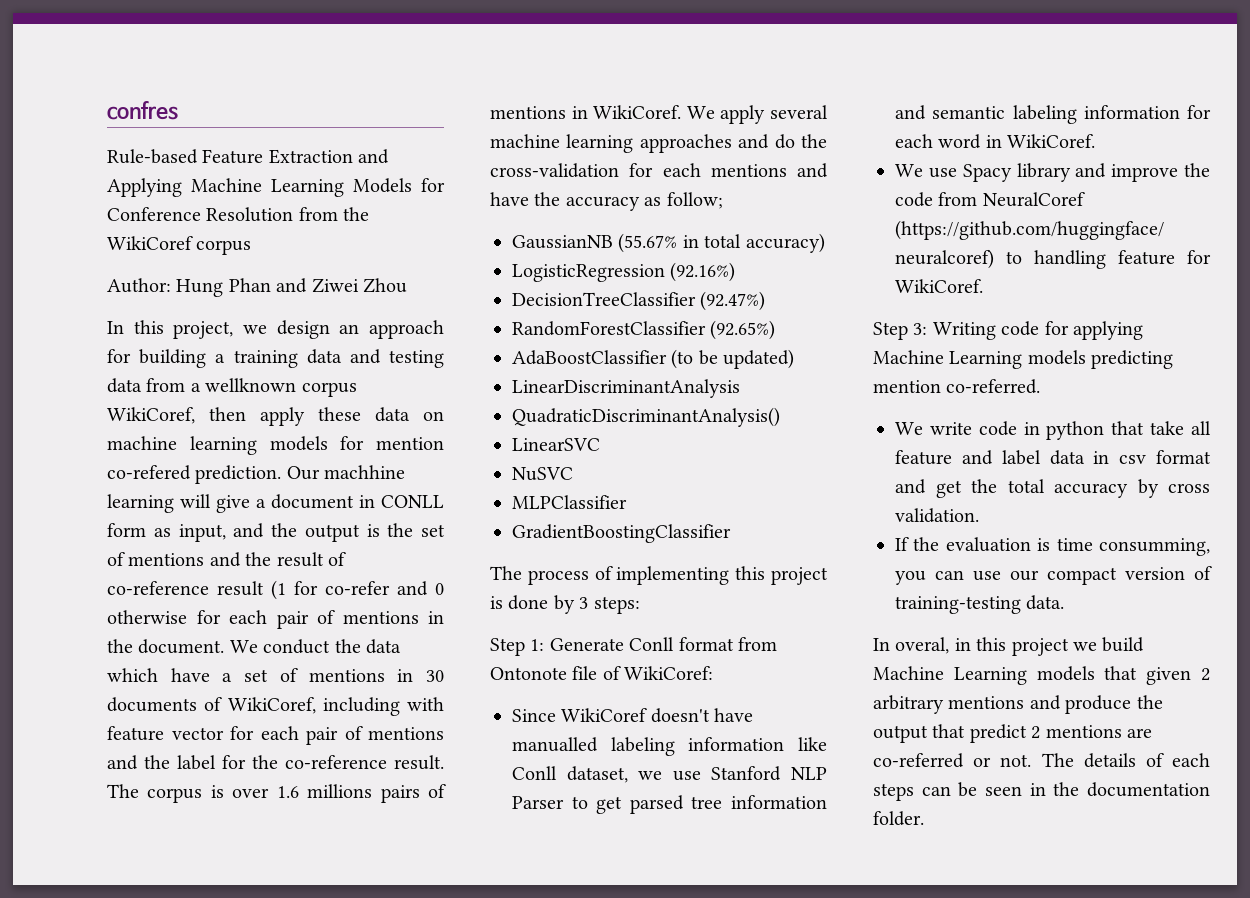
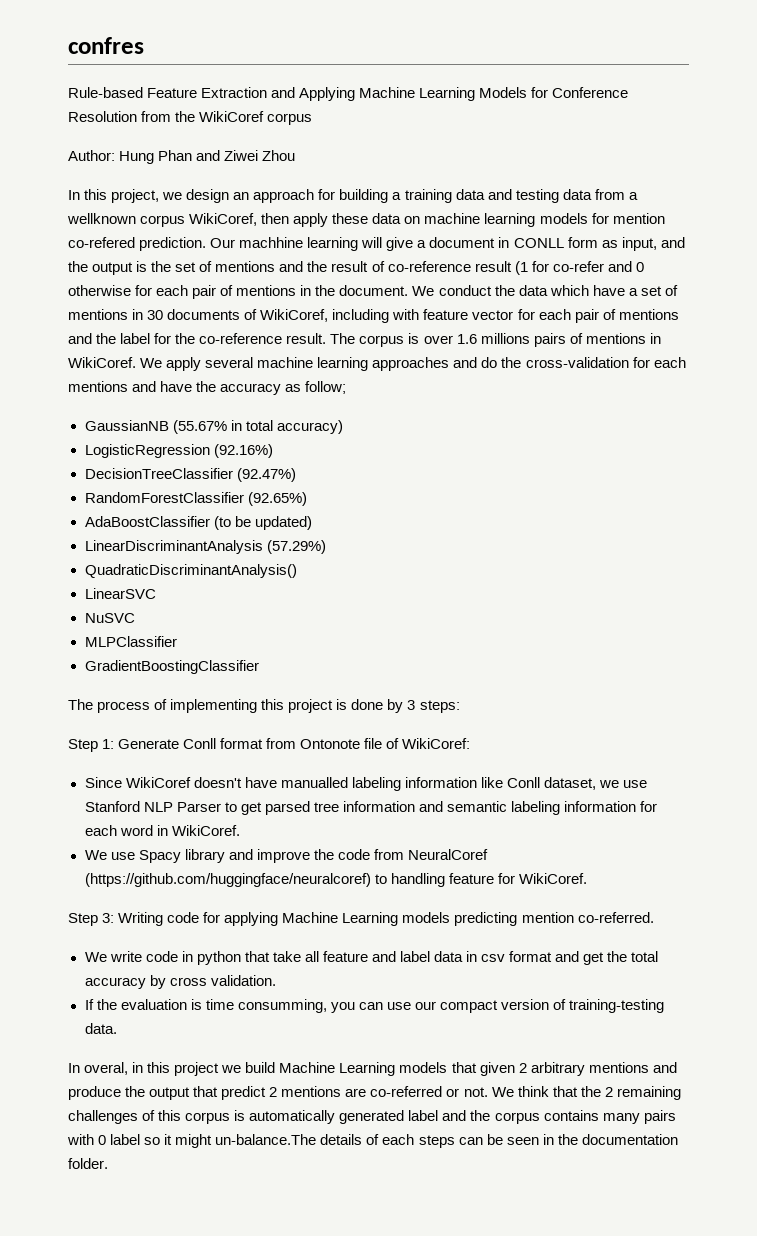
(740, 388) none -> [266,540,326,554] (57.29%)
[1041,753,1074,767] The -> [491,1086,681,1100] [68,1110,676,1124] [67,1134,317,1148] We think that the 2 remaining challenges of this corpus is automatically generated label and the corpus contains many pairs with 0 label so it might un-balance.The

